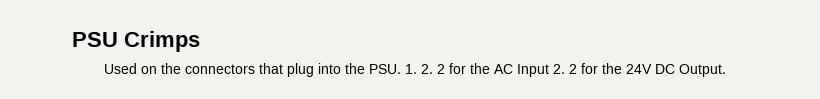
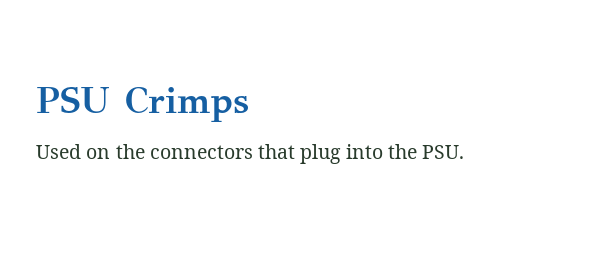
[405,63,727,77] 1. 2. 2 for the AC Input 2. 2 for the 24V DC Output. -> (465, 152) none

